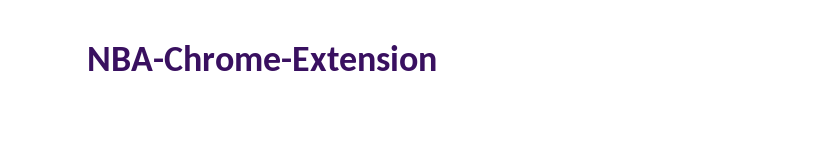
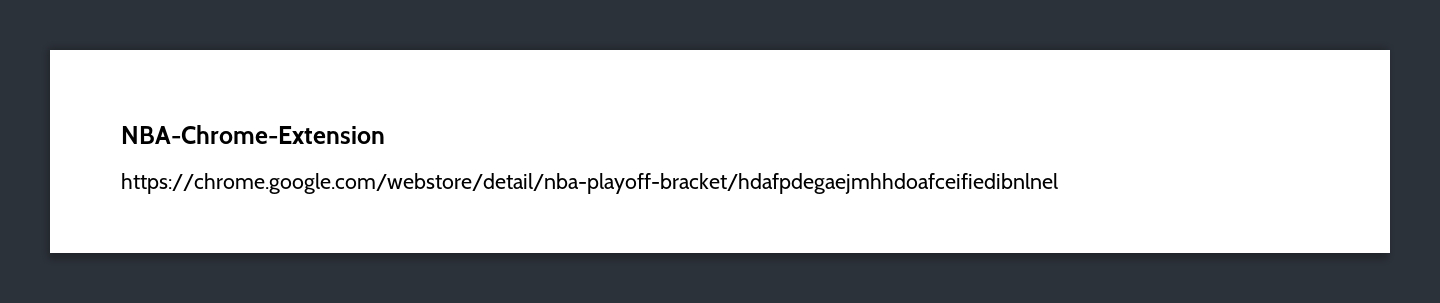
(437, 58) none -> [121,173,1058,194] // https://chrome.google.com/webstore/detail/nba-playoff-bracket/hdafpdegaejmhhdoafceifiedibnlnel

